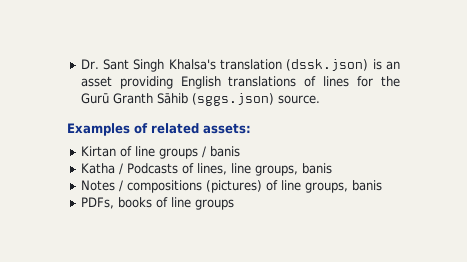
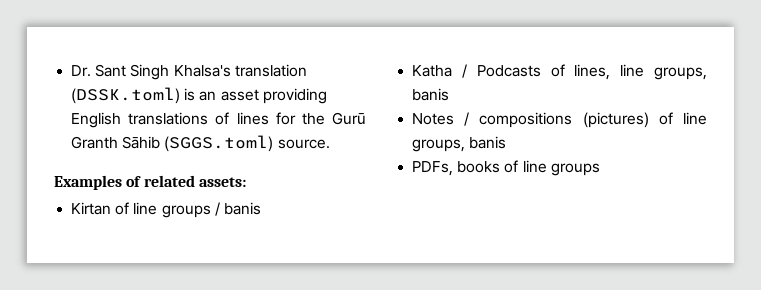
[286,59,369,71] (dssk.json) -> [71,87,181,104] (DSSK.toml)
[191,93,274,106] (sggs.json) -> [164,135,274,152] (SGGS.toml)

